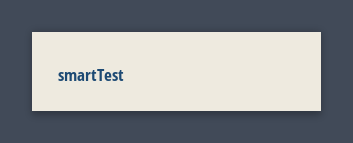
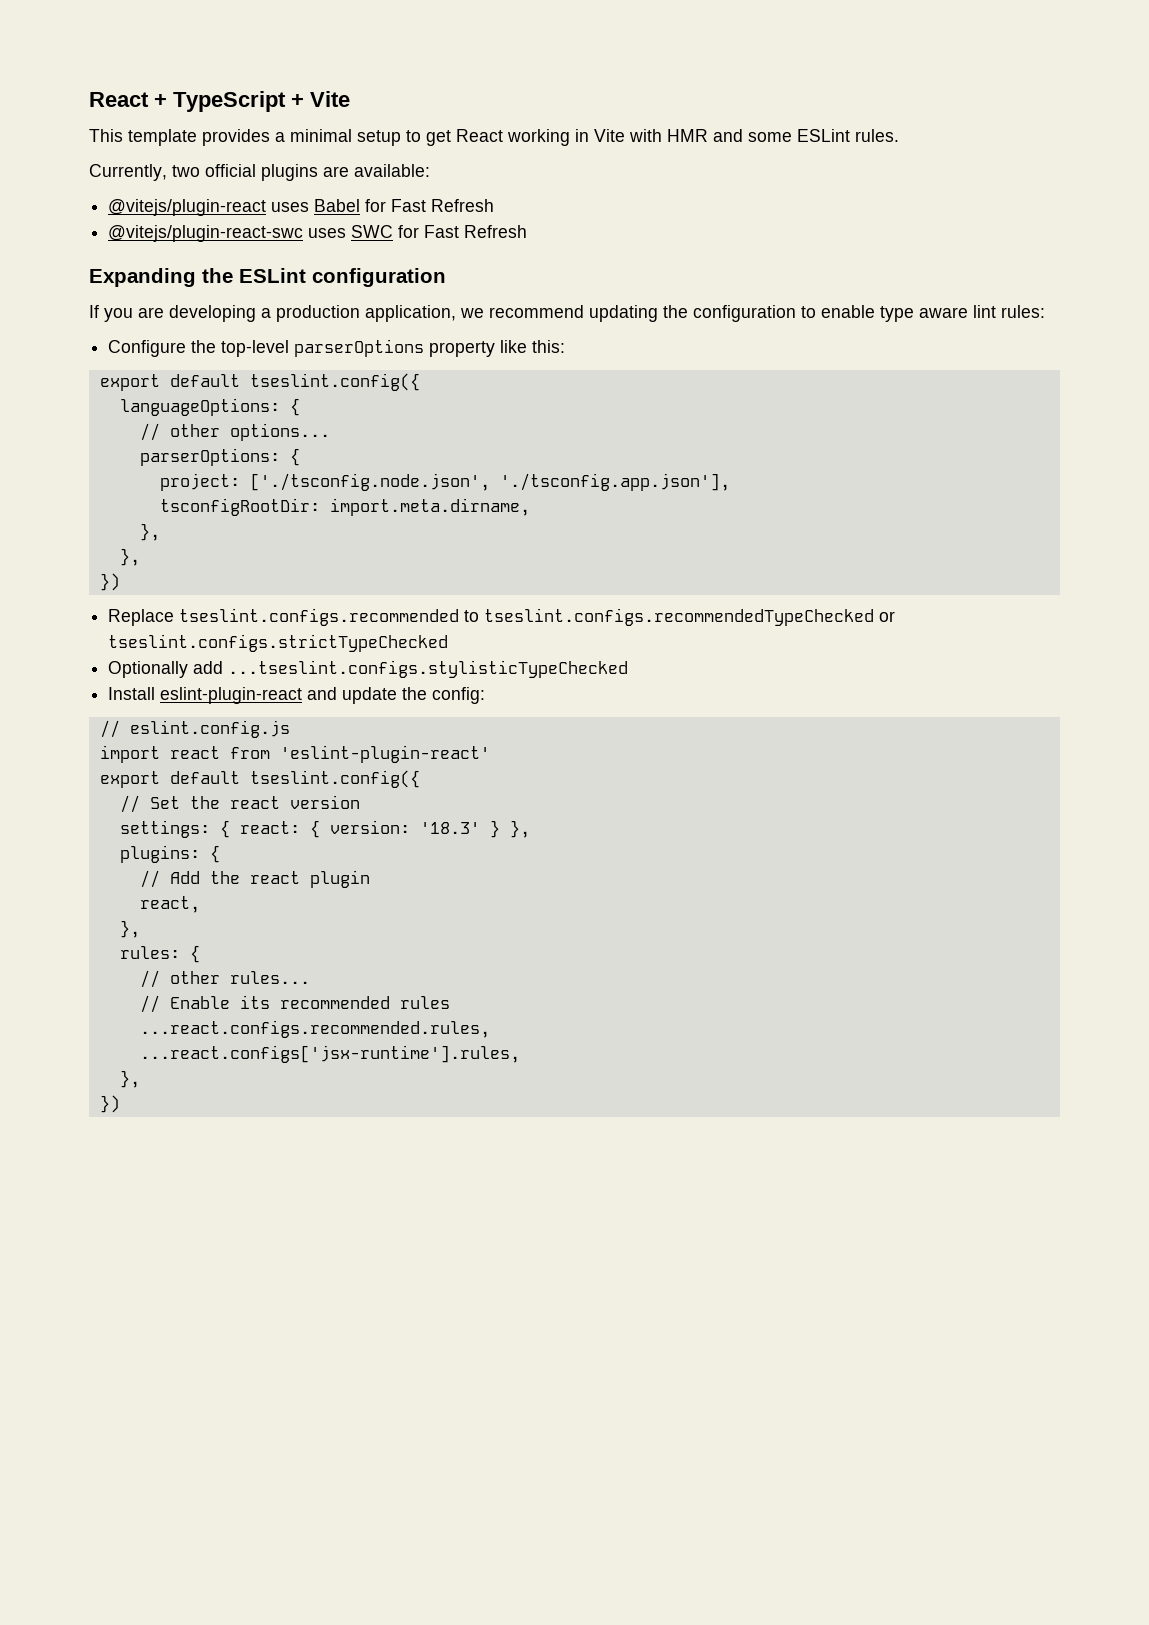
[58,69,124,81] smartTest -> [89,91,350,112] [89,129,899,146] [89,164,430,181] [108,199,495,216] [108,225,528,242] [89,268,446,287] [89,305,1045,322] [108,339,566,357] [99,373,420,391] [119,398,300,416] [139,423,330,441] [139,448,300,466] [159,473,730,491] [159,498,530,516] [139,523,160,541] [119,548,140,566] [99,573,120,591] [108,608,896,626] [108,634,449,652] [108,660,629,678] [108,687,486,704] [99,720,290,738] [99,745,490,763] [99,770,420,788] [119,795,360,813] [119,820,530,838] [119,845,220,863] [139,870,370,888] [139,896,200,913] [119,920,140,938] [119,945,200,963] [139,970,310,988] [139,995,450,1013] [139,1020,490,1038] [139,1045,520,1063] [119,1070,140,1088] [99,1095,120,1113] React + TypeScript + Vite // This template provides a minimal setup to get React working in Vite with HMR and some ESLint rules. // Currently, two official plugins are available: // @vitejs/plugin-react uses Babel for Fast Refresh // @vitejs/plugin-react-swc uses SWC for Fast Refresh // Expanding the ESLint configuration // If you are developing a production application, we recommend updating the configuration to enable type aware lint rules: // Configure the top-level parserOptions property like this: // export default tseslint.config({ // languageOptions: { // // other options... // parserOptions: { // project: ['./tsconfig.node.json', './tsconfig.app.json'], // tsconfigRootDir: import.meta.dirname, // }, // }, // }) // Replace tseslint.configs.recommended to tseslint.configs.recommendedTypeChecked or tseslint.configs.strictTypeChecked // Optionally add ...tseslint.configs.stylisticTypeChecked // Install eslint-plugin-react and update the config: // // eslint.config.js // import react from 'eslint-plugin-react' // export default tseslint.config({ // // Set the react version // settings: { react: { version: '18.3' } }, // plugins: { // // Add the react plugin // react, // }, // rules: { // // other rules... // // Enable its recommended rules // ...react.configs.recommended.rules, // ...react.configs['jsx-runtime'].rules, // }, // })

